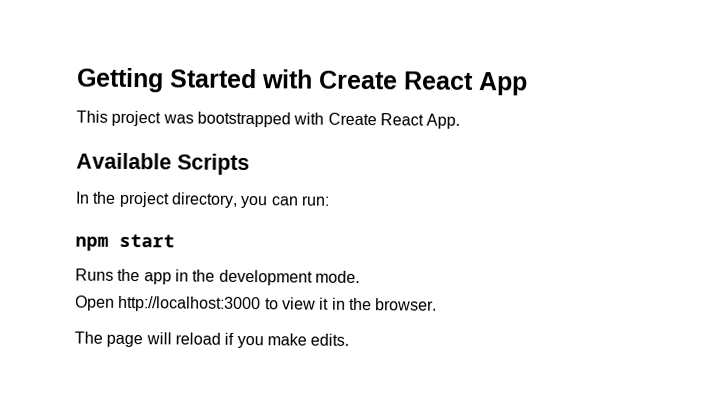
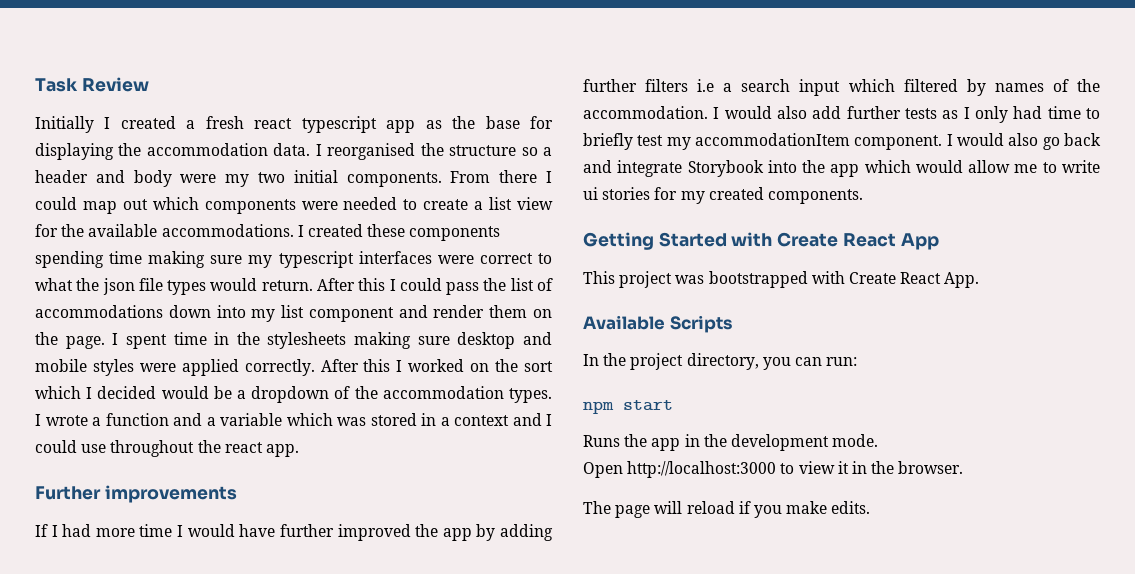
(76, 80) none -> [35,77,149,92] [35,116,553,133] [35,143,552,160] [35,170,552,187] [35,197,554,214] [35,224,501,241] [35,251,552,268] [35,278,553,295] [35,305,552,322] [35,332,552,349] [35,359,554,376] [35,386,552,403] [35,413,552,426] [35,440,299,457] [35,485,237,503] [35,524,554,541] [583,79,1100,96] [583,106,1100,123] [583,133,1101,150] [583,160,1100,177] [583,187,863,204] Task Review // Initially I created a fresh react typescript app as the base for displaying the accommodation data. I reorganised the structure so a header and body were my two initial components. From there I could map out which components were needed to create a list view for the available accommodations. I created these components spending time making sure my typescript interfaces were correct to what the json file types would return. After this I could pass the list of accommodations down into my list component and render them on the page. I spent time in the stylesheets making sure desktop and mobile styles were applied correctly. After this I worked on the sort which I decided would be a dropdown of the accommodation types. I wrote a function and a variable which was stored in a context and I could use throughout the react app. // Further improvements // If I had more time I would have further improved the app by adding further filters i.e a search input which filtered by names of the accommodation. I would also add further tests as I only had time to briefly test my accommodationItem component. I would also go back and integrate Storybook into the app which would allow me to write ui stories for my created components. //

